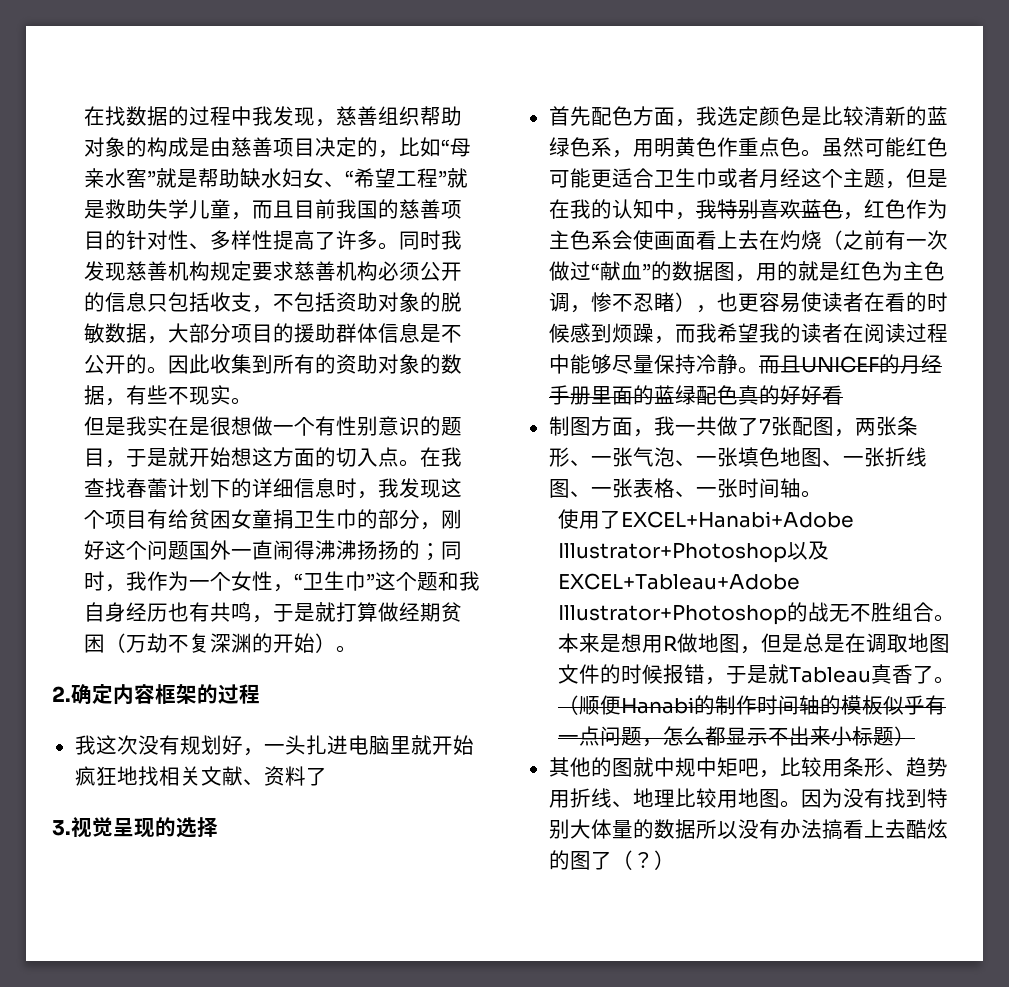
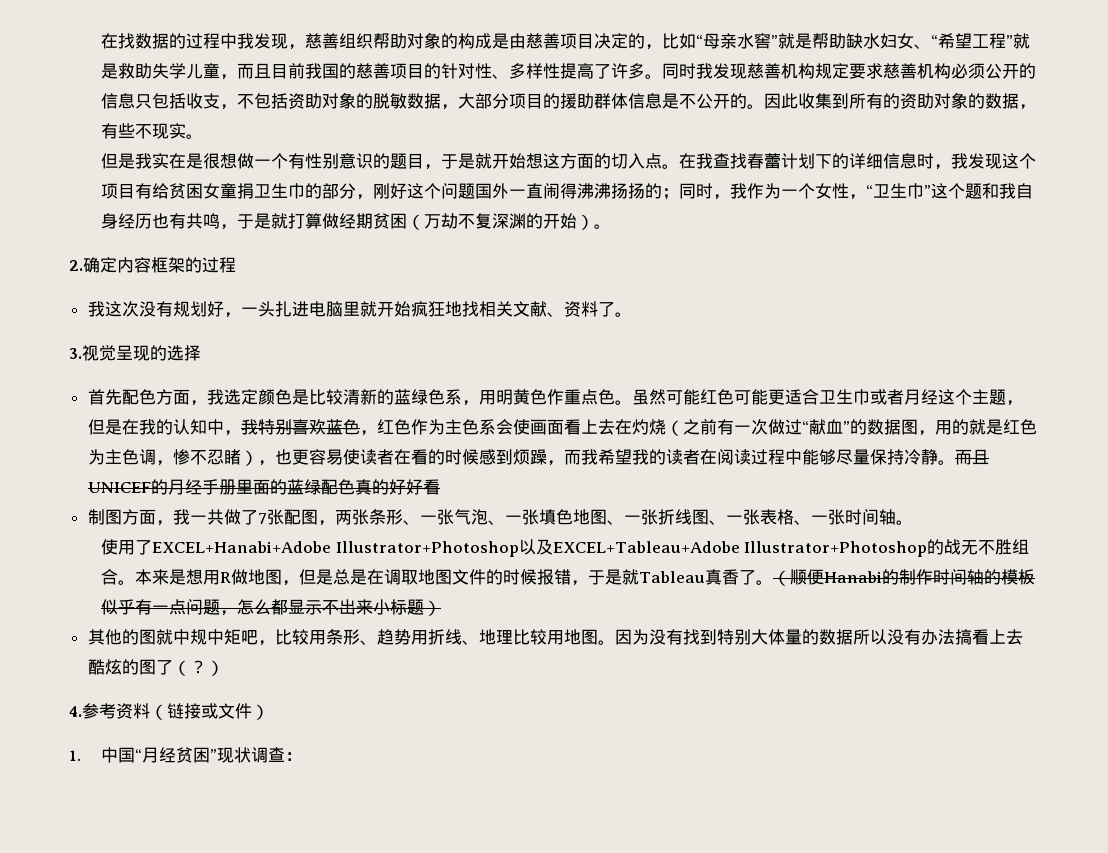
(327, 776) none -> [614,312,632,317] 。
(675, 860) none -> [69,703,269,720] [69,747,303,763] // 4.参考资料（链接或文件） // 1.中国“月经贫困”现状调查：

